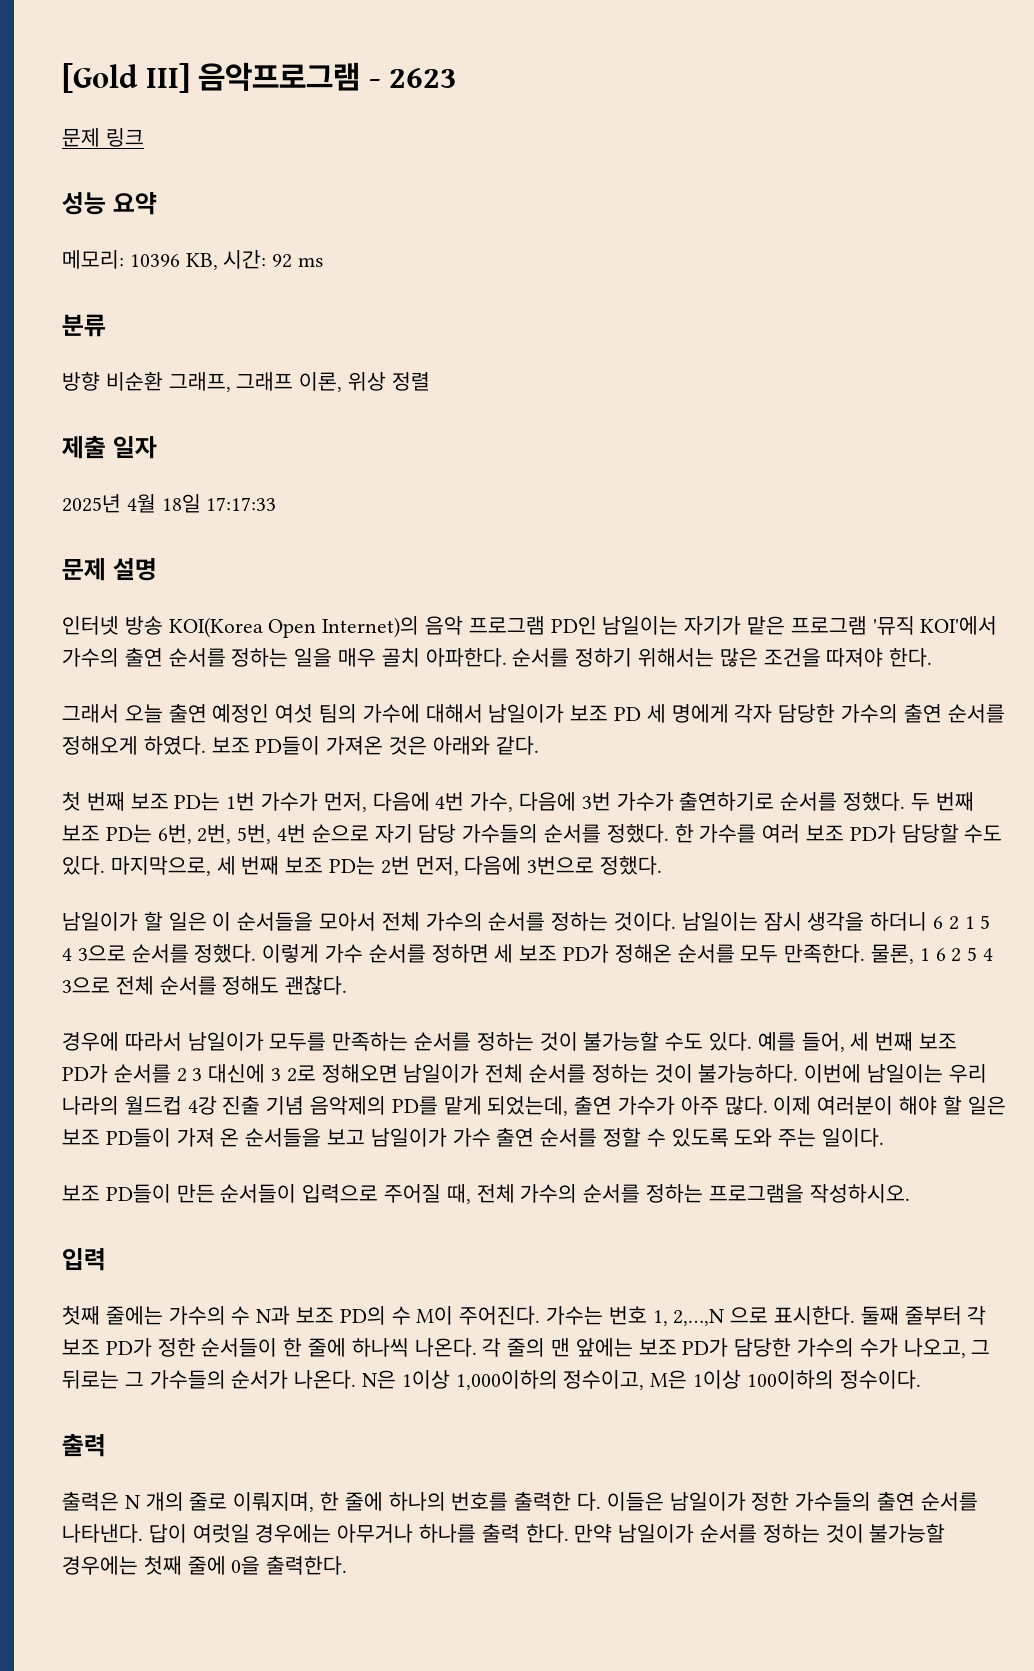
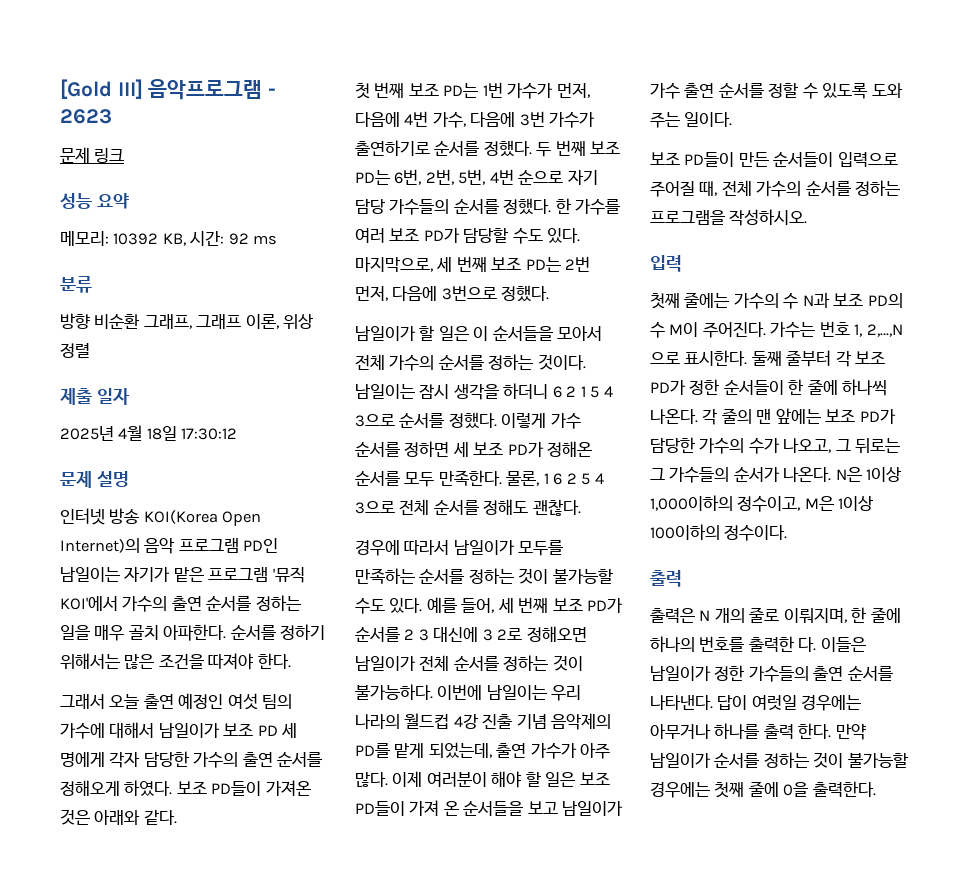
[129,254,180,267] 10396 -> [113,233,159,245] 10392
[206,497,277,511] 17:17:33 -> [181,428,238,440] 17:30:12

